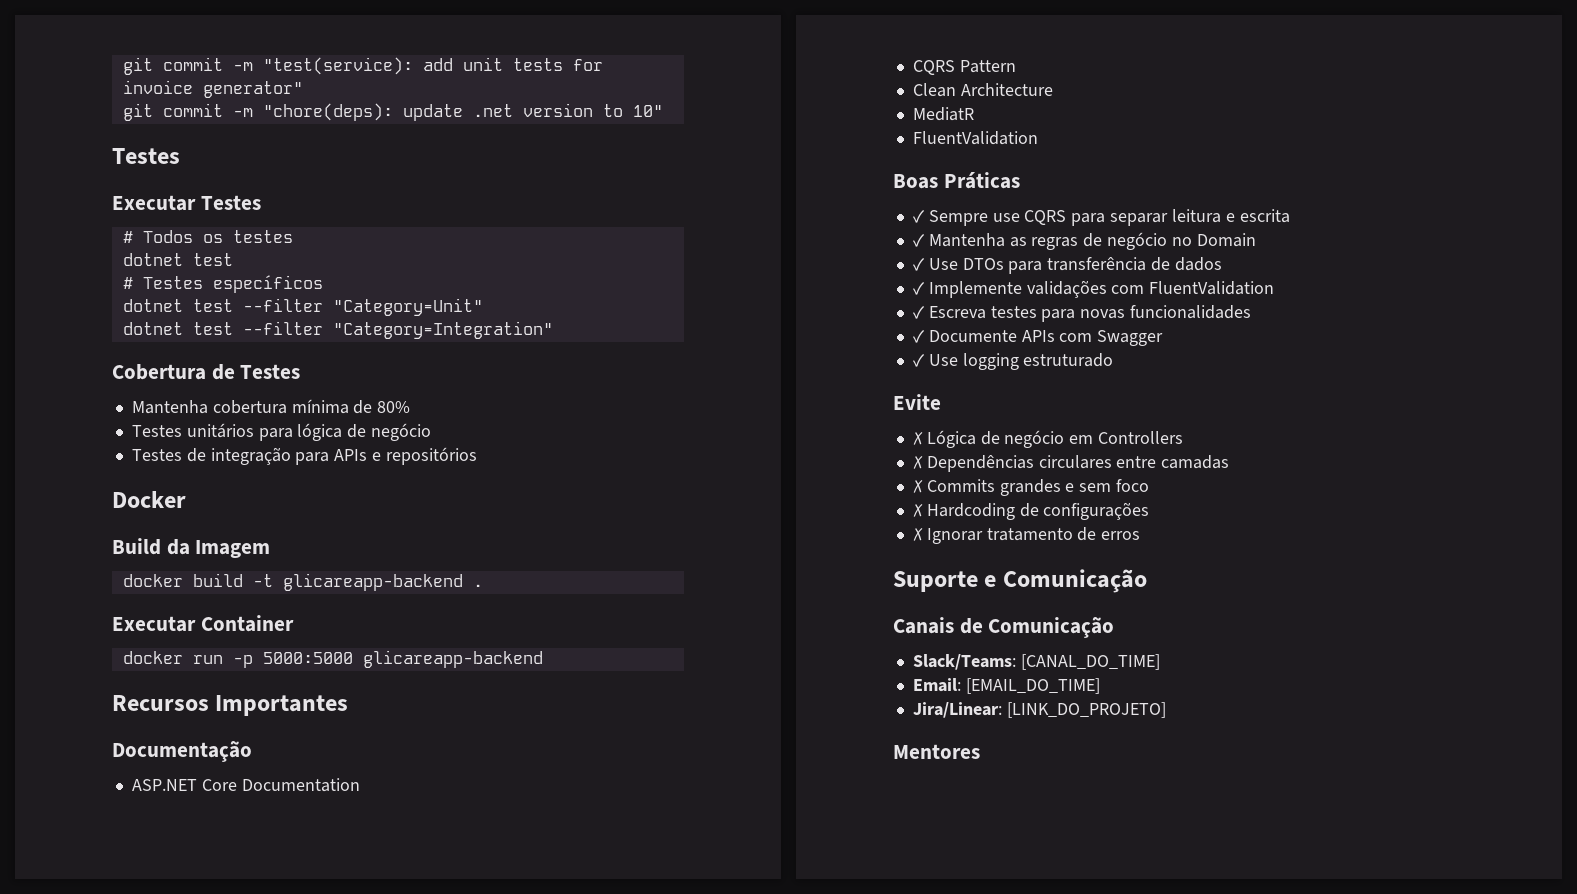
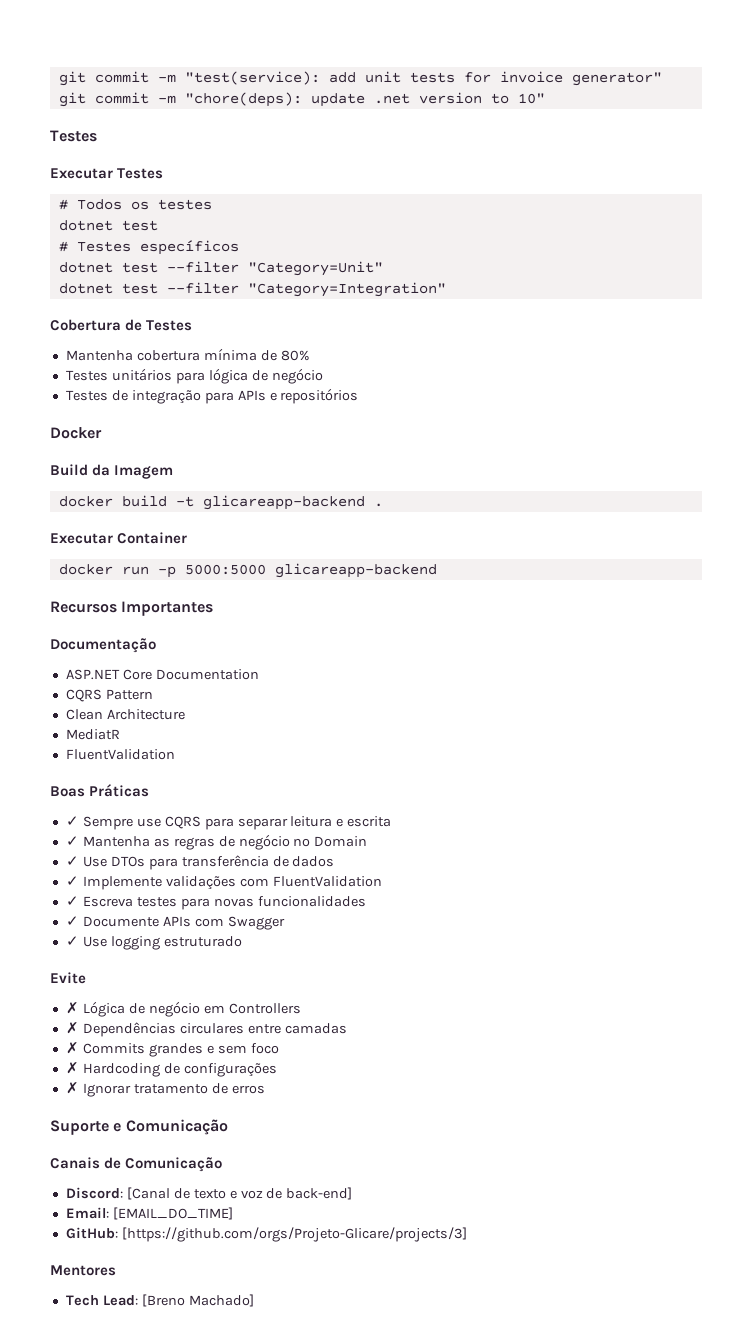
[912,654,1160,670] Slack/Teams: [CANAL_DO_TIME] -> [65,1187,353,1200] Discord: [Canal de texto e voz de back-end]
[912,702,1166,718] Jira/Linear: [LINK_DO_PROJETO] -> [65,1227,467,1242] GitHub: [https://github.com/orgs/Projeto-Glicare/projects/3]
(980, 751) none -> [65,1294,254,1307] // Tech Lead: [Breno Machado]

